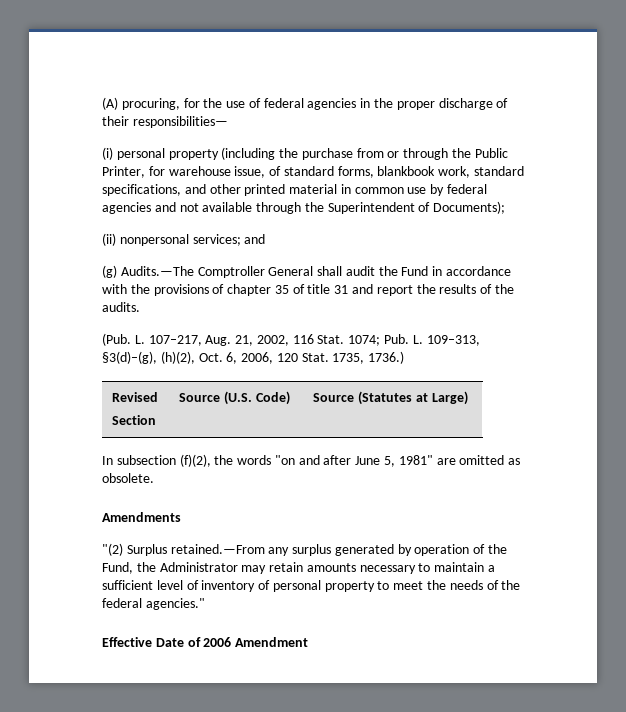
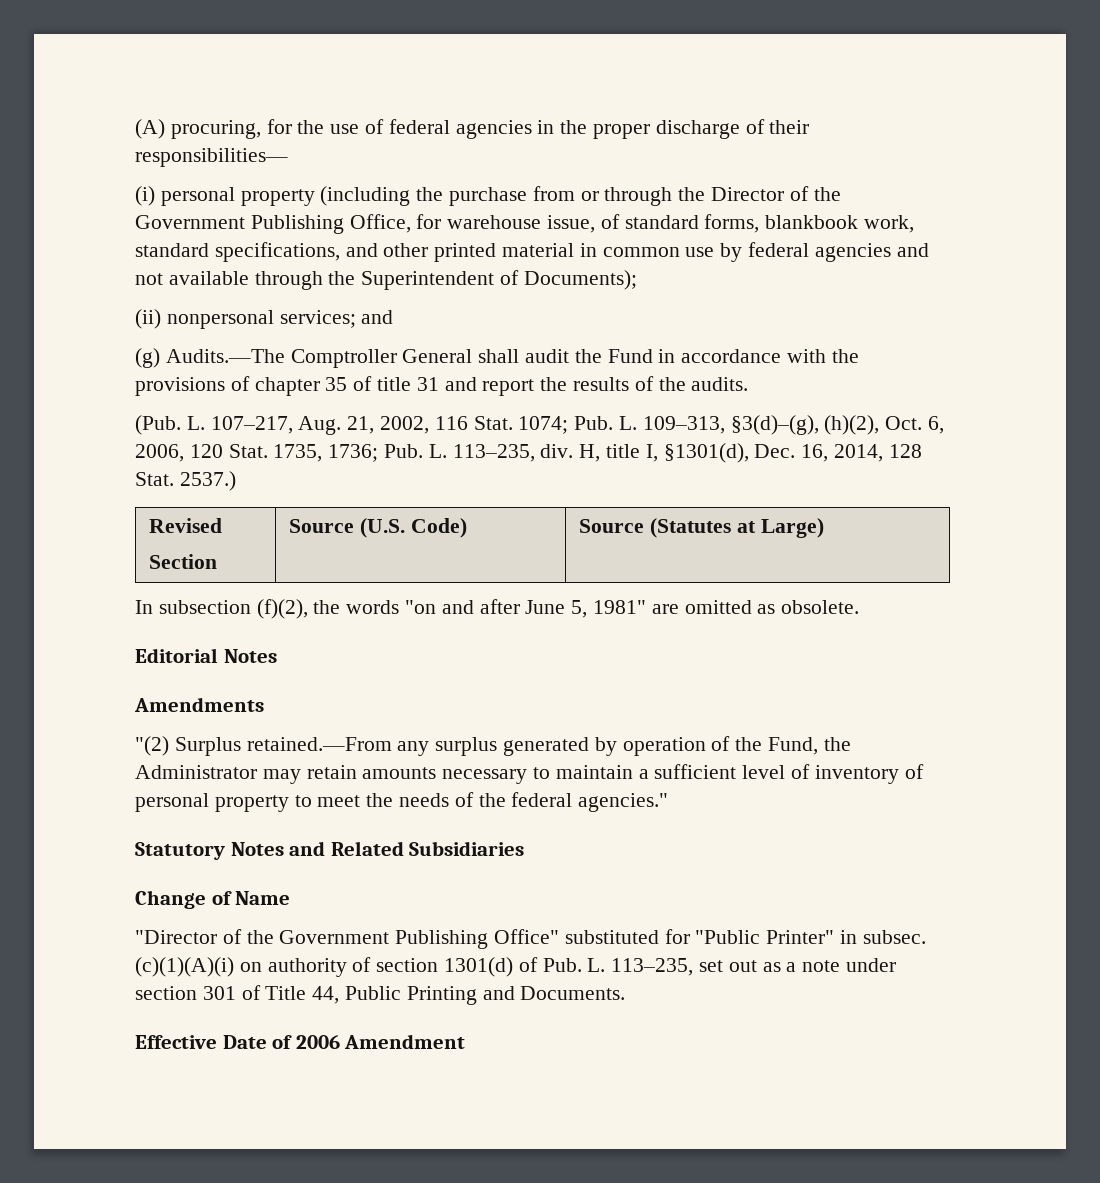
[474,148,508,158] [102,166,145,178] Public Printer, -> [711,186,841,201] [135,214,411,234] Director of the Government Publishing Office,
[368,351,405,364] 1736.) -> [328,443,922,463] [135,471,236,491] 1736; Pub. L. 113–235, div. H, title I, §1301(d), Dec. 16, 2014, 128 Stat. 2537.)
(154, 478) none -> [135,648,277,663] // Editorial Notes
(205, 604) none -> [135,841,525,860] [135,890,291,909] [135,929,926,949] [135,957,897,977] [135,985,626,1005] // Statutory Notes and Related Subsidiaries // Change of Name // "Director of the Government Publishing Office" substituted for "Public Printer" in subsec. (c)(1)(A)(i) on authority of section 1301(d) of Pub. L. 113–235, set out as a note under section 301 of Title 44, Public Printing and Documents.

